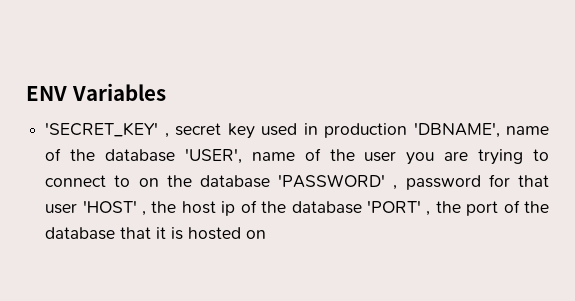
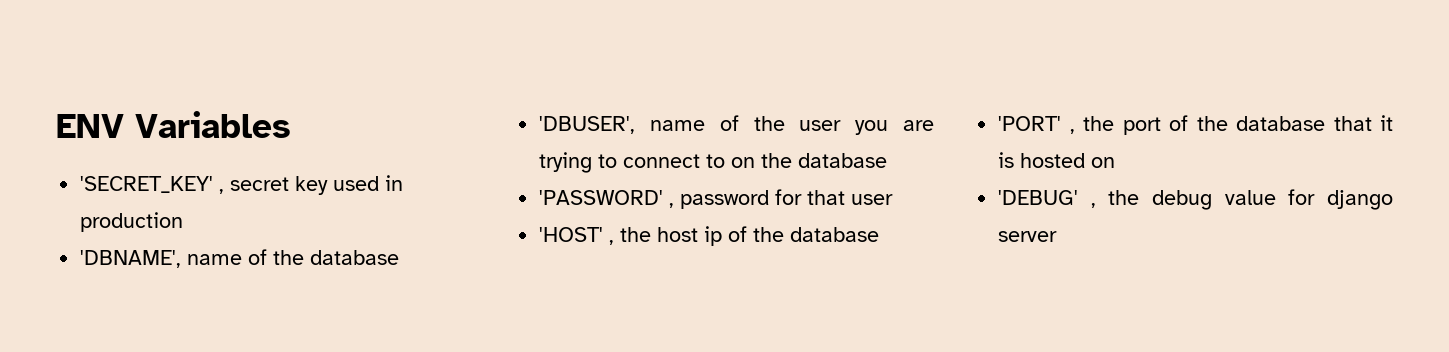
(408, 130) none -> (184, 222) //
[184,148,242,164] 'USER', -> [539,116,636,134] // 'DBUSER',
(271, 181) none -> (888, 160) //
(78, 208) none -> (894, 199) //
(362, 207) none -> (880, 234) //
(267, 234) none -> [998,189,1393,210] [998,231,1058,242] // 'DEBUG' , the debug value for django server

